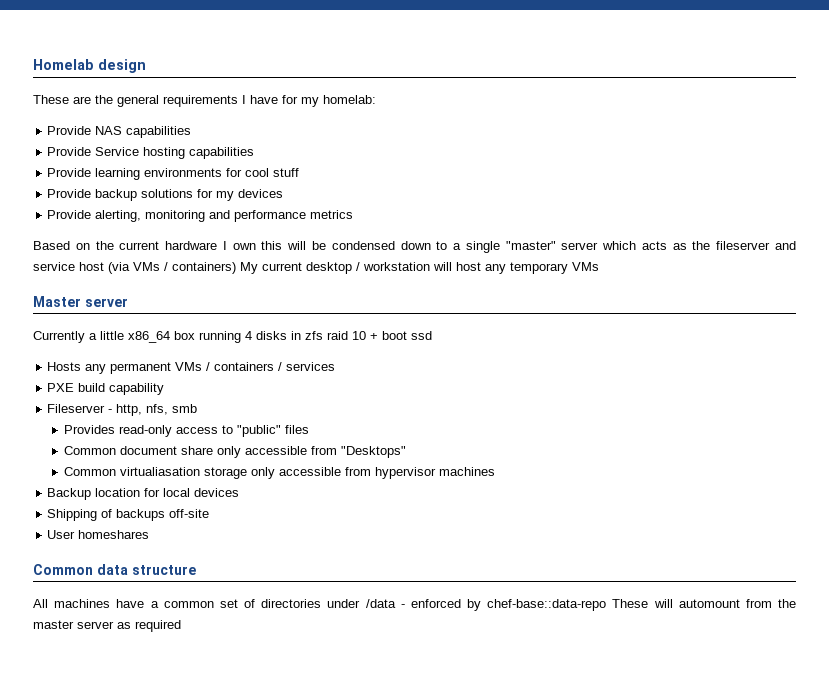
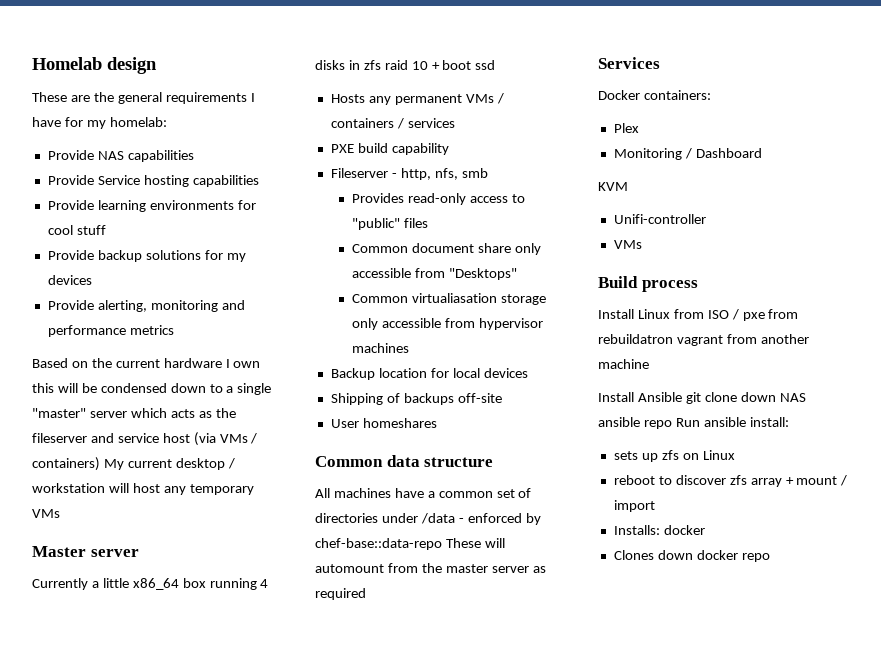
(181, 626) none -> [598,57,660,69] [598,90,711,100] [613,123,639,133] [613,148,762,160] [598,182,628,191] [613,214,706,224] [613,240,642,249] [598,276,698,292] [598,309,799,321] [598,334,809,346] [598,359,649,369] [598,392,806,404] [598,417,789,429] [613,450,735,462] [613,475,848,487] [613,500,655,512] [613,525,705,535] [613,550,770,562] // Services // Docker containers: // Plex // Monitoring / Dashboard // KVM // Unifi-controller // VMs // Build process // Install Linux from ISO / pxe from rebuildatron vagrant from another machine // Install Ansible git clone down NAS ansible repo Run ansible install: // sets up zfs on Linux // reboot to discover zfs array + mount / import // Installs: docker // Clones down docker repo

